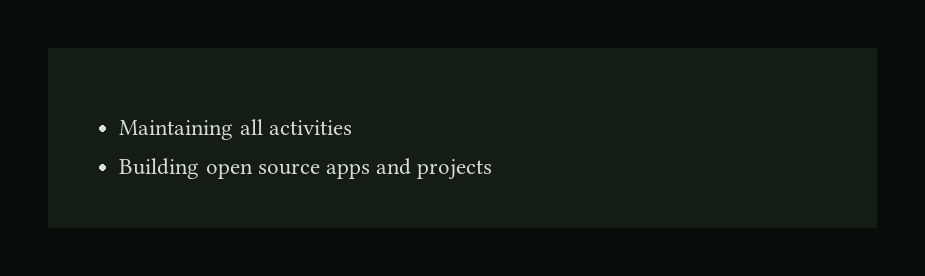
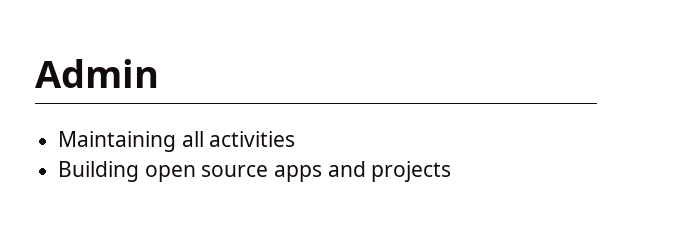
(119, 130) none -> [35,59,159,88] Admin //

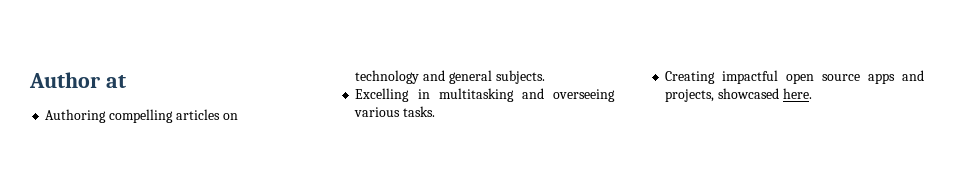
[35,59,159,88] [58,131,296,152] [58,161,140,182] Admin // Maintaining all activities // Building -> [29,72,126,88] [45,109,238,123] [355,70,545,84] [355,88,615,102] [354,106,436,117] [665,70,779,84] Author at // Authoring compelling articles on technology and general subjects. // Excelling in multitasking and overseeing various tasks. // Creating impactful
[371,161,452,182] projects -> [665,88,812,102] projects, showcased here.

